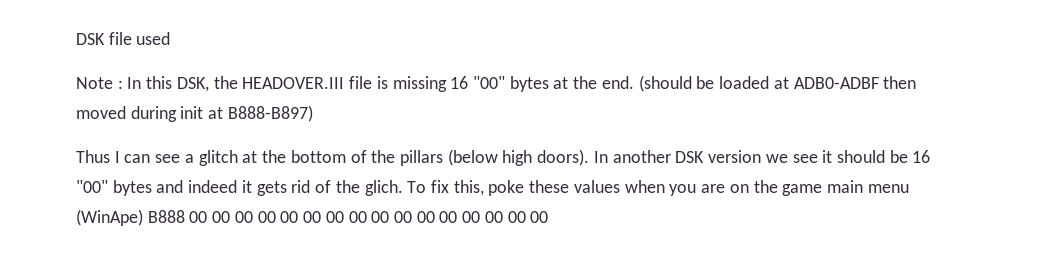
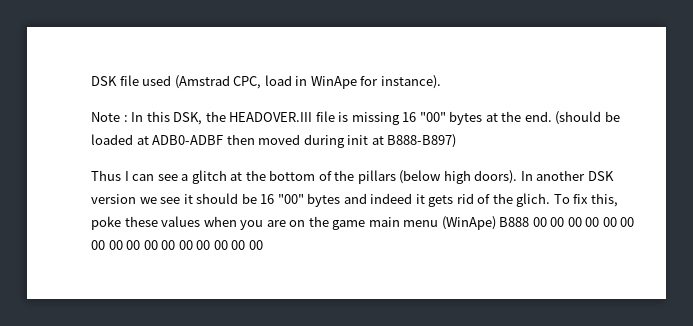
(171, 38) none -> [174,75,441,89] (Amstrad CPC, load in WinApe for instance).

